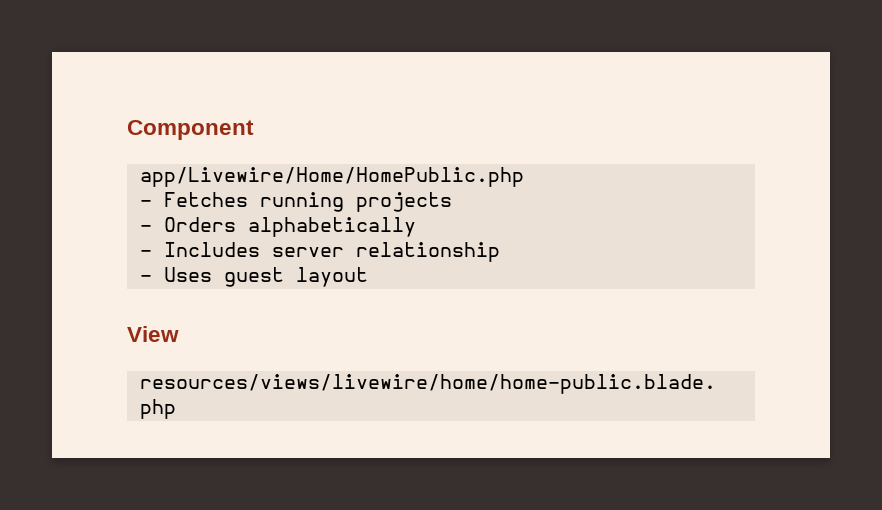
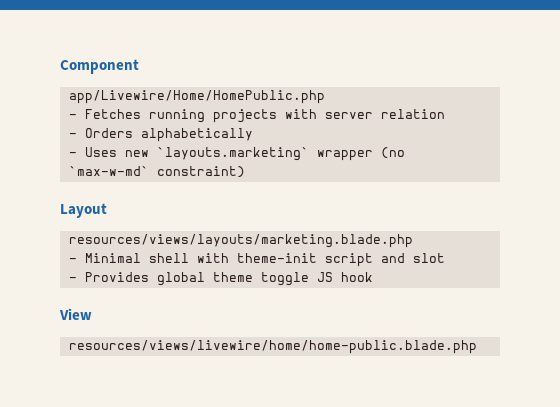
(452, 202) none -> [284,109,445,119] with server relation
[163,242,500,262] [139,267,368,287] Includes server relationship // - Uses guest layout -> [84,147,405,161] [68,166,245,178] [60,203,107,218] [68,234,413,248] [68,253,445,267] [68,272,373,286] Uses new `layouts.marketing` wrapper (no `max-w-md` constraint) // Layout // resources/views/layouts/marketing.blade.php // - Minimal shell with theme-init script and slot // - Provides global theme toggle JS hook

